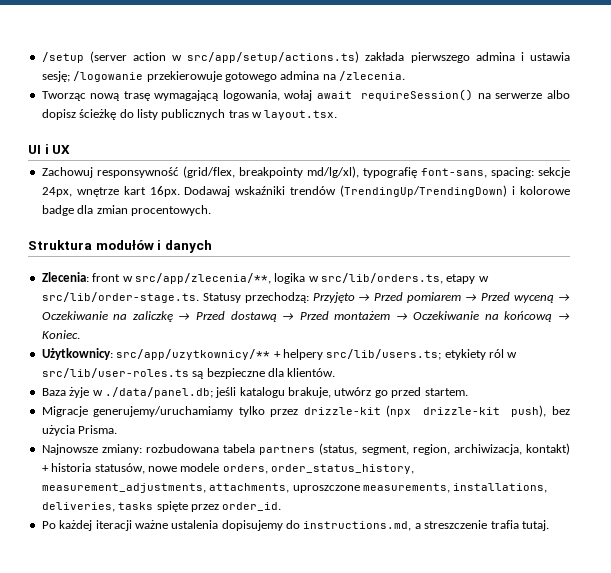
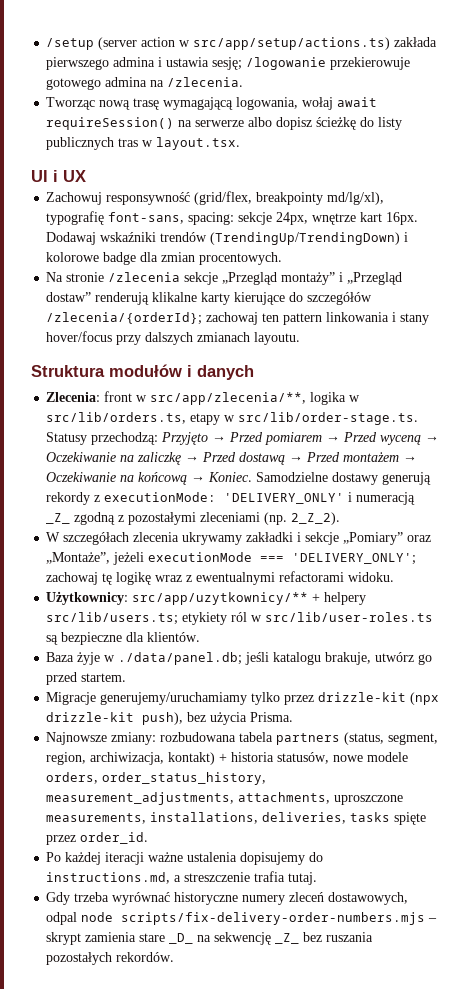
(211, 210) none -> [46,272,403,285] [46,292,373,305] [46,312,430,325] [46,331,301,345] // Na stronie /zlecenia sekcje „Przegląd montaży” i „Przegląd dostaw” renderują klikalne karty kierujące do szczegółów /zlecenia/{orderId}; zachowaj ten pattern linkowania i stany hover/focus przy dalszych zmianach layoutu.
(80, 334) none -> [256,472,432,485] [46,492,416,505] [46,512,341,525] [46,532,432,545] [46,552,417,565] [46,571,395,585] Samodzielne dostawy generują rekordy z executionMode: 'DELIVERY_ONLY' i numeracją _Z_ zgodną z pozostałymi zleceniami (np. 2_Z_2). // W szczegółach zlecenia ukrywamy zakładki i sekcje „Pomiary” oraz „Montaże”, jeżeli executionMode === 'DELIVERY_ONLY'; zachowaj tę logikę wraz z ewentualnymi refactorami widoku.
(549, 525) none -> [46,892,409,905] [46,912,438,925] [46,932,374,945] [46,952,175,965] // Gdy trzeba wyrównać historyczne numery zleceń dostawowych, odpal node scripts/fix-delivery-order-numbers.mjs – skrypt zamienia stare _D_ na sekwencję _Z_ bez ruszania pozostałych rekordów.

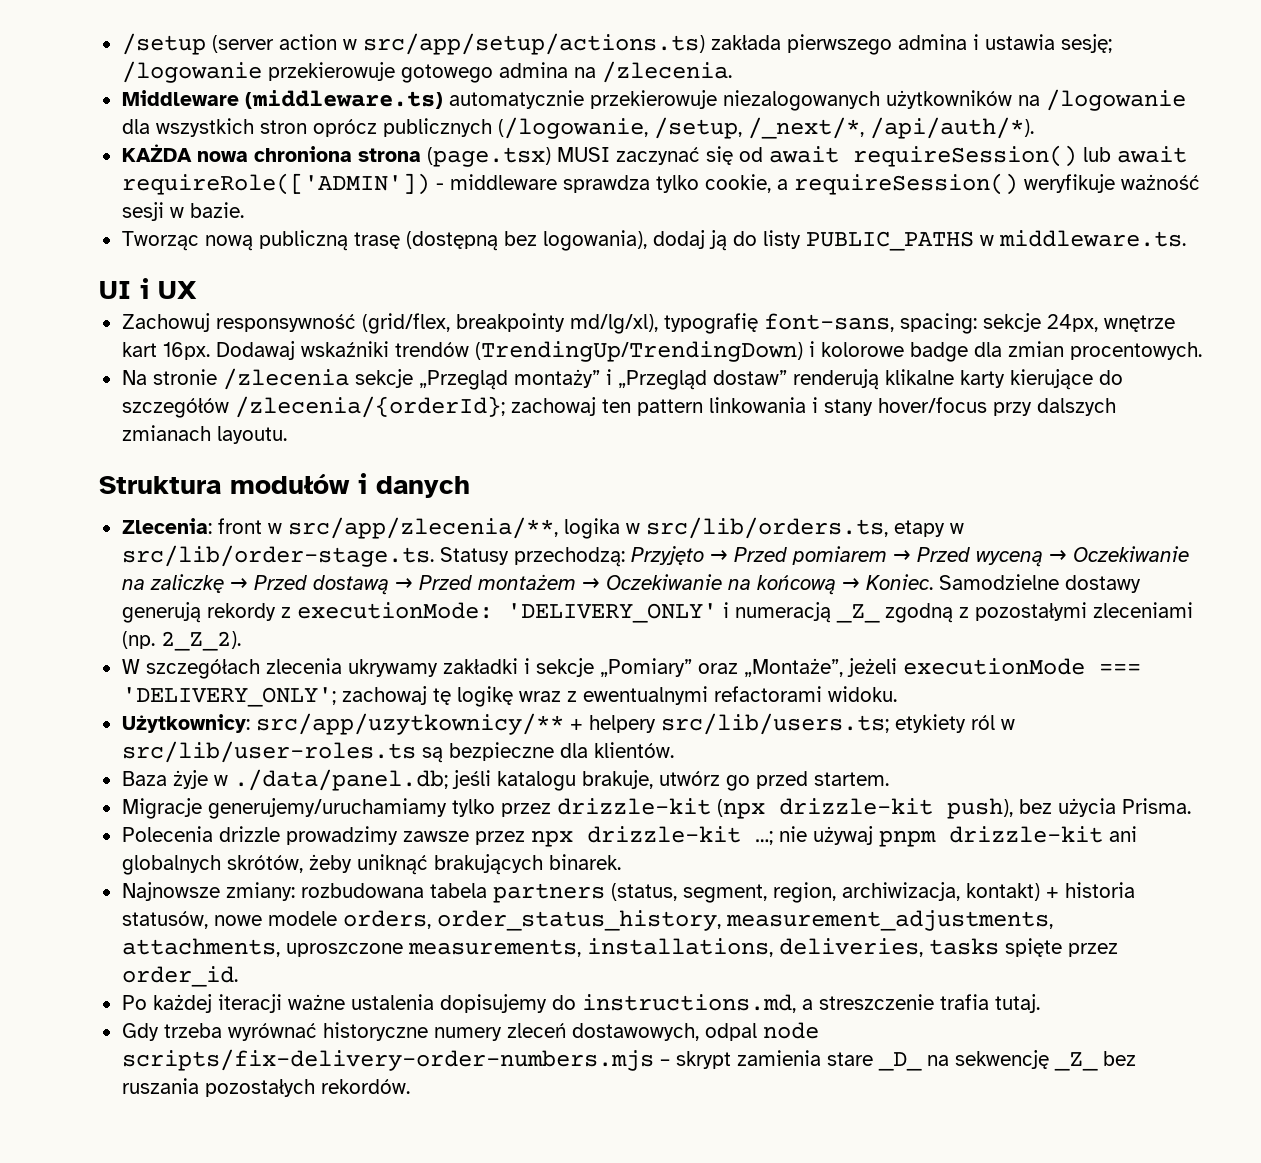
[46,97,378,110] [46,117,403,130] [46,137,241,150] Tworząc nową trasę wymagającą logowania, wołaj await requireSession() na serwerze albo dopisz ścieżkę do listy publicznych tras w layout.tsx. -> [121,89,1186,111] [121,117,1034,139] [121,144,1187,167] [121,173,1200,195] [121,202,244,221] [121,230,1186,251] Middleware (middleware.ts) automatycznie przekierowuje niezalogowanych użytkowników na /logowanie dla wszystkich stron oprócz publicznych (/logowanie, /setup, /_next/*, /api/auth/*). // KAŻDA nowa chroniona strona (page.tsx) MUSI zaczynać się od await requireSession() lub await requireRole(['ADMIN']) - middleware sprawdza tylko cookie, a requireSession() weryfikuje ważność sesji w bazie. // Tworząc nową publiczną trasę (dostępną bez logowania), dodaj ją do listy PUBLIC_PATHS w middleware.ts.
(294, 717) none -> [121,826,1137,847] [121,854,621,875] // Polecenia drizzle prowadzimy zawsze przez npx drizzle-kit …; nie używaj pnpm drizzle-kit ani globalnych skrótów, żeby uniknąć brakujących binarek.

